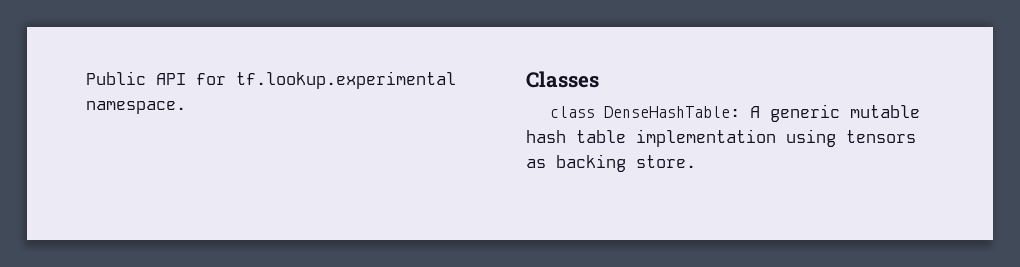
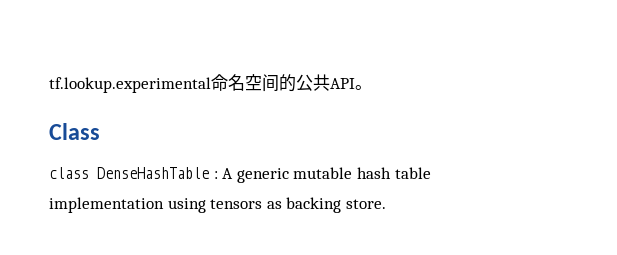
[86,71,456,89] [86,101,186,114] [526,71,599,88] Public API for tf.lookup.experimental namespace. // Classes -> [49,74,372,93] [49,123,100,140] tf.lookup.experimental命名空间的公共API。 // Class
[603,106,740,118] DenseHashTable: -> [97,167,218,179] DenseHashTable :

